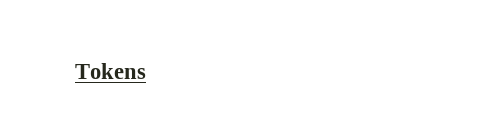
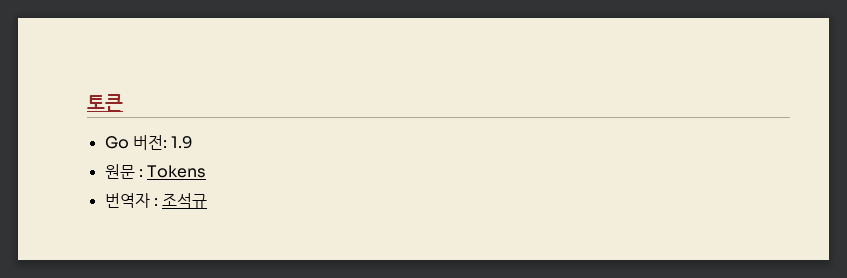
[75,63,146,79] Tokens -> [87,94,123,112] [104,135,194,150] [104,164,207,179] [104,193,208,208] 토큰 // Go 버전: 1.9 // 원문 : Tokens // 번역자 : 조석규

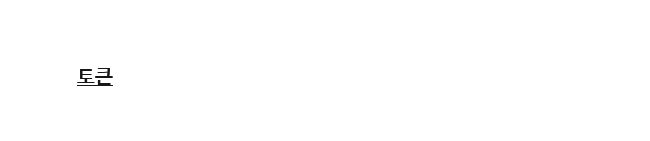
[104,135,194,150] [104,164,207,179] [104,193,208,208] // Go 버전: 1.9 // 원문 : Tokens // 번역자 : 조석규 -> (113, 76) none

